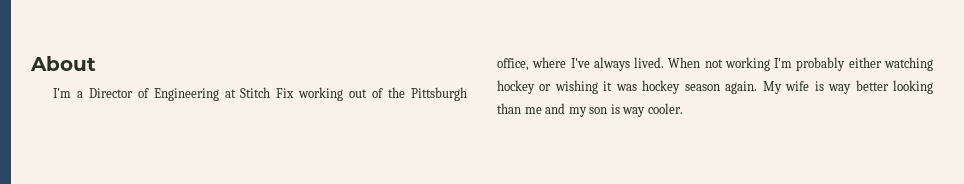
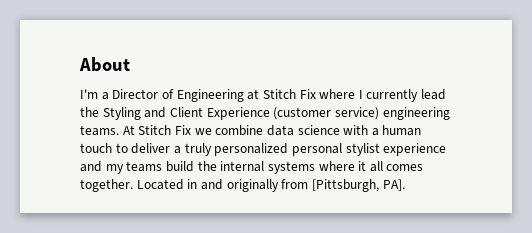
[298,87,468,101] [497,57,933,71] [497,80,933,94] [497,103,683,117] working out of the Pittsburgh office, where I've always lived. When not working I'm probably either watching hockey or wishing it was hockey season again. My wife is way better looking than me and my son is way cooler. -> [319,89,447,102] [80,107,450,120] [80,125,422,136] [80,143,447,156] [80,161,424,174] [80,179,405,192] where I currently lead the Styling and Client Experience (customer service) engineering teams. At Stitch Fix we combine data science with a human touch to deliver a truly personalized personal stylist experience and my teams build the internal systems where it all comes together. Located in and originally from [Pittsburgh, PA].

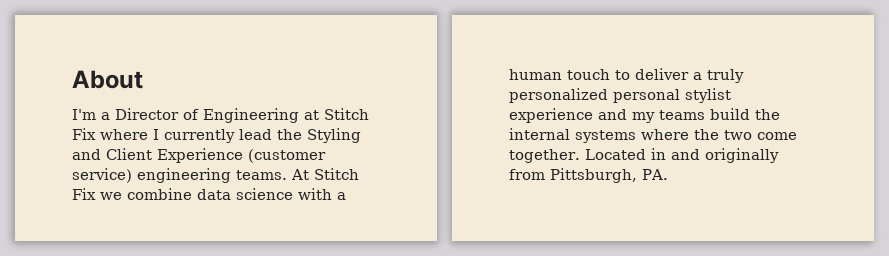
[358,161,424,172] it all comes -> [694,129,797,140] the two come
[311,179,405,192] [Pittsburgh, PA]. -> [550,168,668,183] Pittsburgh, PA.

